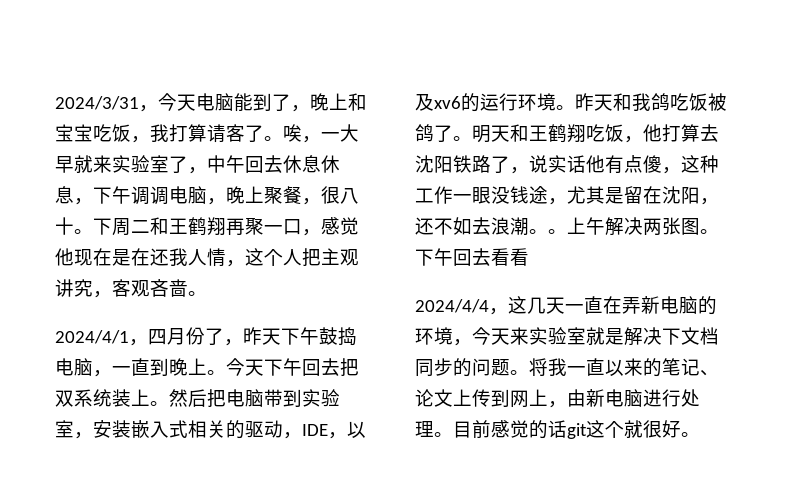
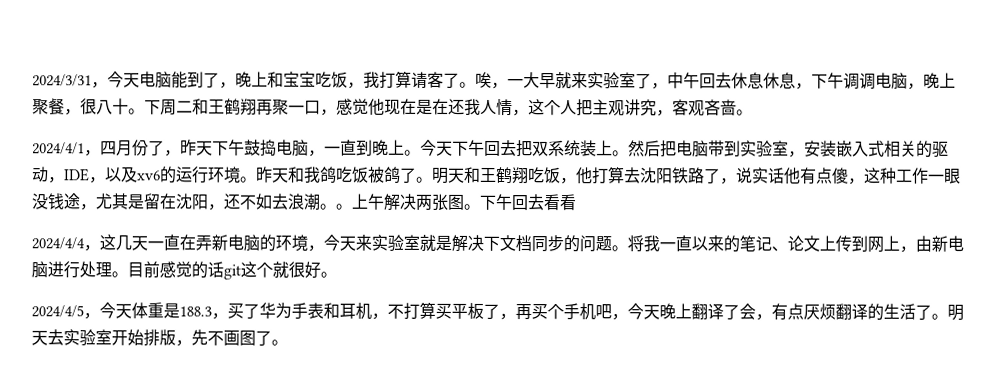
(700, 434) none -> [31,301,964,321] [31,329,288,347] // 2024/4/5，今天体重是188.3，买了华为手表和耳机，不打算买平板了，再买个手机吧，今天晚上翻译了会，有点厌烦翻译的生活了。明天去实验室开始排版，先不画图了。

